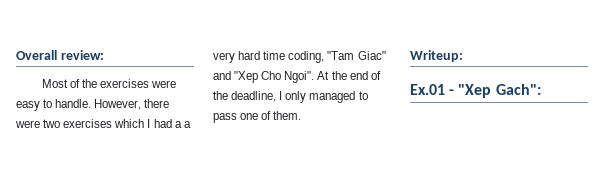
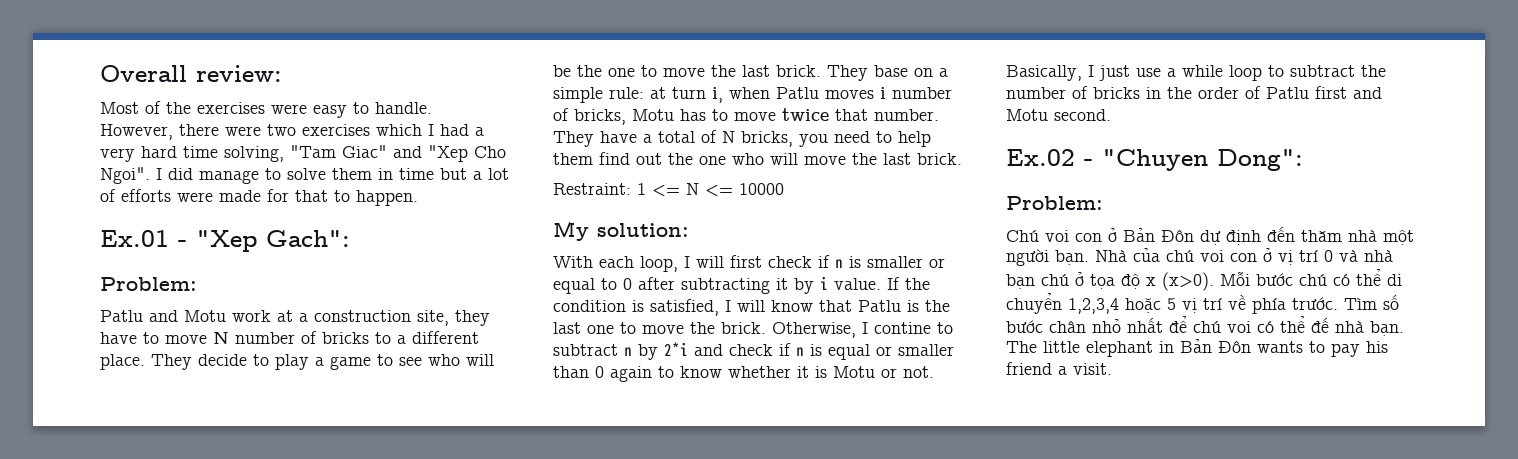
[183,121,191,128] a -> (484, 131) none
[288,51,325,63] coding, -> [224,146,284,162] solving,
[317,71,381,80] [213,91,368,103] [213,111,302,123] [410,50,463,62] [410,84,541,98] At the end of the deadline, I only managed to pass one of them. // Writeup: // Ex.01 - "Xep Gach": -> [156,168,509,184] [100,189,418,206] [100,230,350,252] [100,277,197,291] [100,310,490,326] [100,331,479,344] [100,354,494,370] [553,65,948,81] [553,87,952,103] [553,108,939,125] [553,130,931,147] [553,152,962,165] [553,183,784,196] [553,221,689,241] [553,255,945,272] [553,276,930,294] [553,299,950,316] [553,322,953,338] [553,342,954,360] [553,366,934,382] [1006,65,1386,81] [1006,86,1382,99] [1006,109,1111,121] [1006,149,1303,171] [1006,196,1103,210] [1006,226,1414,245] [1006,248,1393,266] [1006,269,1402,291] [1006,293,1399,314] [1006,316,1404,336] [1006,339,1388,357] [1006,362,1112,375] I did manage to solve them in time but a lot of efforts were made for that to happen. // Ex.01 - "Xep Gach": // Problem: // Patlu and Motu work at a construction site, they have to move N number of bricks to a different place. They decide to play a game to see who will be the one to move the last brick. They base on a simple rule: at turn i, when Patlu moves i number of bricks, Motu has to move twice that number. They have a total of N bricks, you need to help them find out the one who will move the last brick. // Restraint: 1 <= N <= 10000 // My solution: // With each loop, I will first check if n is smaller or equal to 0 after subtracting it by i value. If the condition is satisfied, I will know that Patlu is the last one to move the brick. Otherwise, I contine to subtract n by 2*i and check if n is equal or smaller than 0 again to know whether it is Motu or not. Basically, I just use a while loop to subtract the number of bricks in the order of Patlu first and Motu second. // Ex.02 - "Chuyen Dong": // Problem: // Chú voi con ở Bản Đôn dự định đến thăm nhà một người bạn. Nhà của chú voi con ở vị trí 0 và nhà bạn chú ở tọa độ x (x>0). Mỗi bước chú có thể di chuyển 1,2,3,4 hoặc 5 vị trí về phía trước. Tìm số bước chân nhỏ nhất để chú voi có thể đế nhà bạn. The little elephant in Bản Đôn wants to pay his friend a visit.

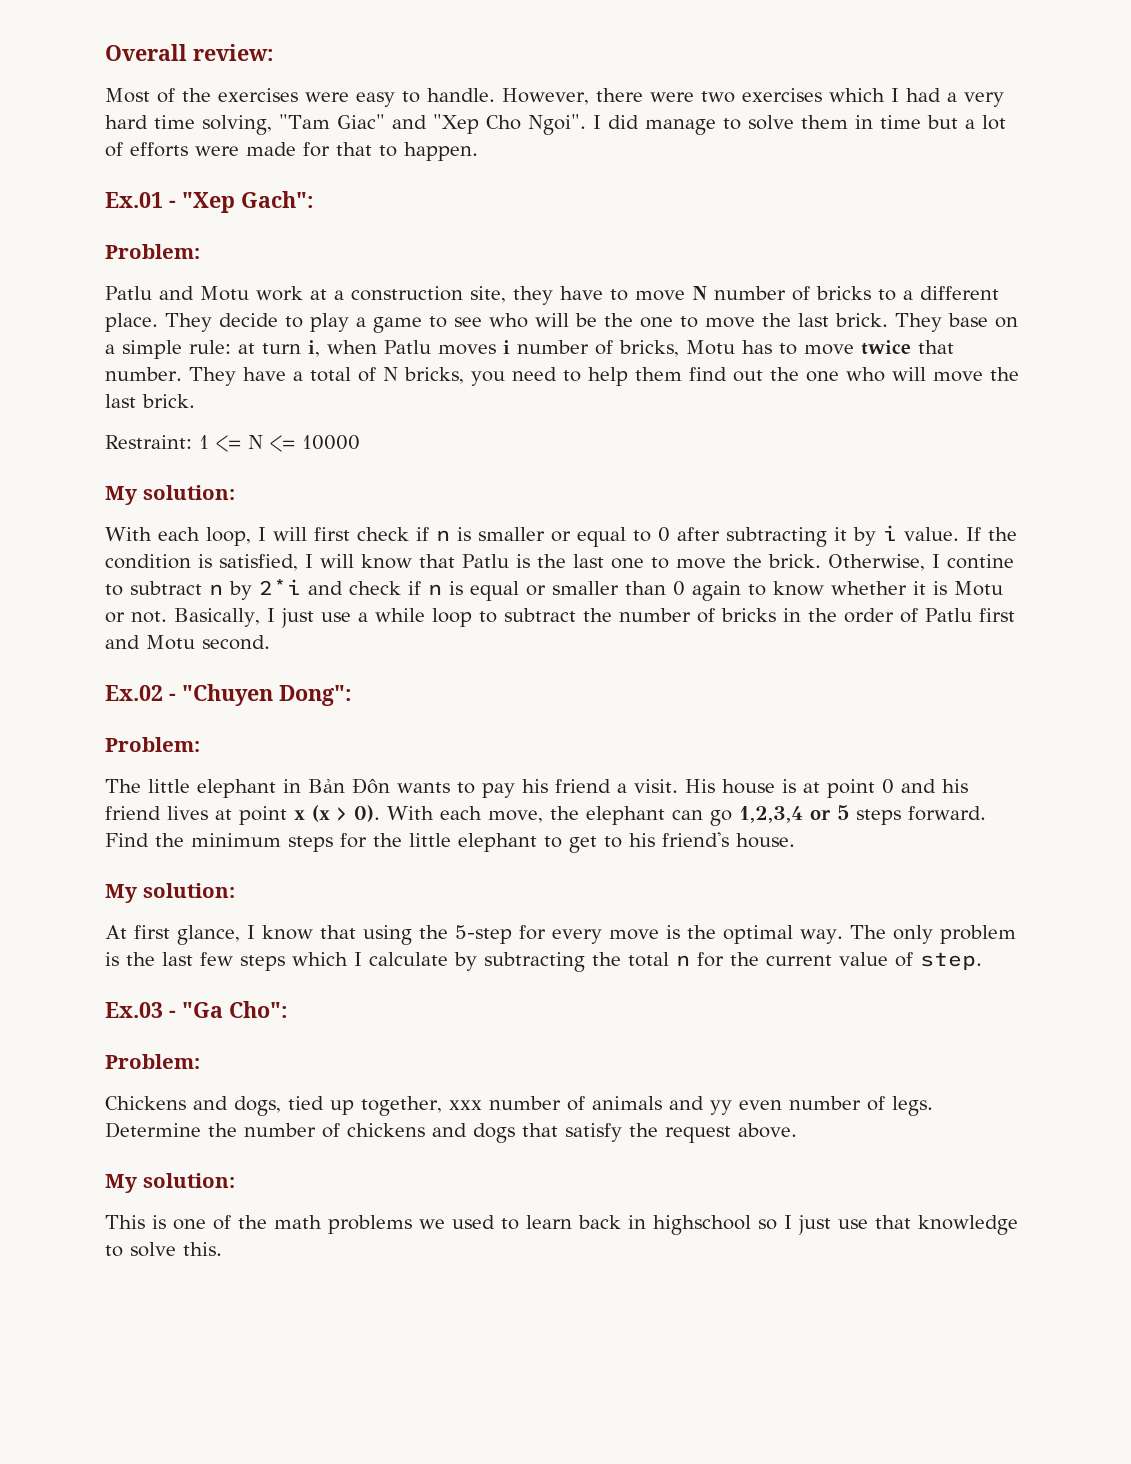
[1006,226,1414,245] [1006,248,1393,266] [1006,269,1402,291] [1006,293,1399,314] [1006,316,1404,336] Chú voi con ở Bản Đôn dự định đến thăm nhà một người bạn. Nhà của chú voi con ở vị trí 0 và nhà bạn chú ở tọa độ x (x>0). Mỗi bước chú có thể di chuyển 1,2,3,4 hoặc 5 vị trí về phía trước. Tìm số bước chân nhỏ nhất để chú voi có thể đế nhà bạn. -> (200, 744) none
(1112, 369) none -> [685,779,968,798] [105,805,986,826] [105,832,795,853] [105,883,235,903] [105,925,1016,945] [105,952,982,972] [105,1001,288,1018] [105,1054,200,1069] [105,1096,933,1116] [105,1122,797,1143] [105,1173,235,1193] [105,1215,1018,1235] [105,1242,222,1257] His house is at point 0 and his friend lives at point x (x > 0). With each move, the elephant can go 1,2,3,4 or 5 steps forward. Find the minimum steps for the little elephant to get to his friend's house. // My solution: // At first glance, I know that using the 5-step for every move is the optimal way. The only problem is the last few steps which I calculate by subtracting the total n for the current value of step. // Ex.03 - "Ga Cho": // Problem: // Chickens and dogs, tied up together, xxx number of animals and yy even number of legs. Determine the number of chickens and dogs that satisfy the request above. // My solution: // This is one of the math problems we used to learn back in highschool so I just use that knowledge to solve this.

